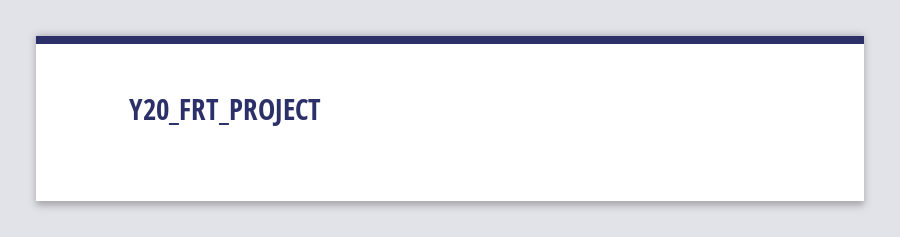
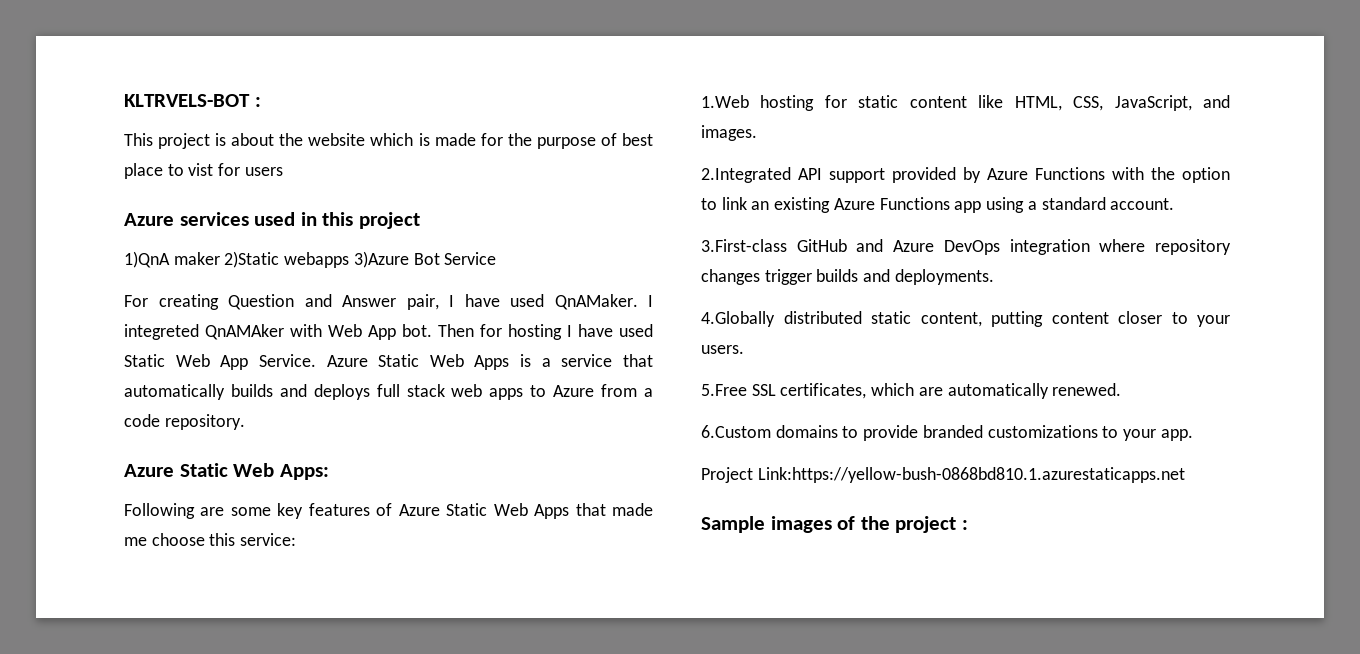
[129,99,321,126] Y20_FRT_PROJECT -> [124,94,261,107] [124,133,653,149] [124,163,283,179] [124,212,420,229] [124,251,497,268] [124,294,653,310] [124,324,653,340] [124,354,653,370] [124,384,654,400] [124,414,245,430] [124,463,329,480] [124,503,653,519] [124,533,297,546] [701,95,1230,111] [701,125,757,141] [701,167,1230,183] [701,197,1175,213] [701,239,1231,255] [701,269,994,285] [701,311,1230,327] [701,345,744,354] [701,383,1122,399] [701,425,1193,441] [701,467,1185,483] [701,516,968,533] KLTRVELS-BOT : // This project is about the website which is made for the purpose of best place to vist for users // Azure services used in this project // 1)QnA maker 2)Static webapps 3)Azure Bot Service // For creating Question and Answer pair, I have used QnAMaker. I integreted QnAMAker with Web App bot. Then for hosting I have used Static Web App Service. Azure Static Web Apps is a service that automatically builds and deploys full stack web apps to Azure from a code repository. // Azure Static Web Apps: // Following are some key features of Azure Static Web Apps that made me choose this service: // 1.Web hosting for static content like HTML, CSS, JavaScript, and images. // 2.Integrated API support provided by Azure Functions with the option to link an existing Azure Functions app using a standard account. // 3.First-class GitHub and Azure DevOps integration where repository changes trigger builds and deployments. // 4.Globally distributed static content, putting content closer to your users. // 5.Free SSL certificates, which are automatically renewed. // 6.Custom domains to provide branded customizations to your app. // Project Link:https://yellow-bush-0868bd810.1.azurestaticapps.net // Sample images of the project :

